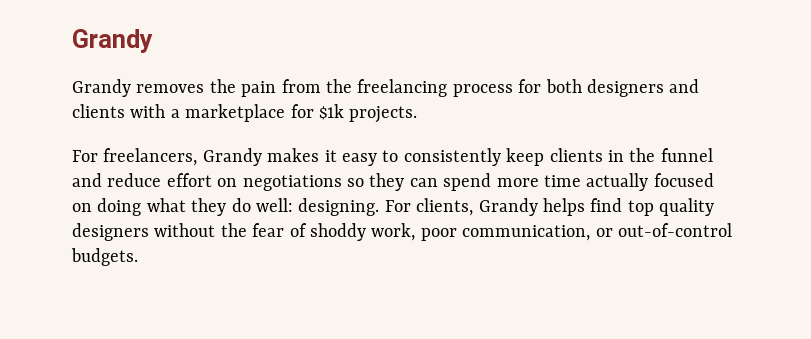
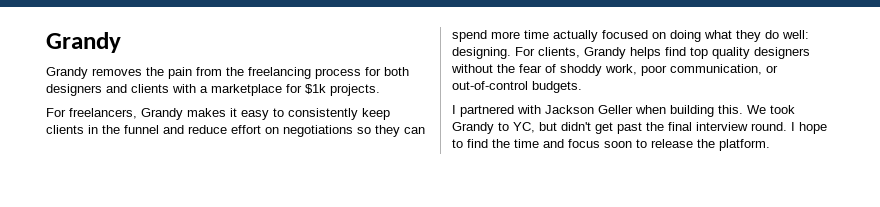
(138, 257) none -> [452,105,795,117] [452,122,827,134] [452,139,770,151] // I partnered with Jackson Geller when building this. We took Grandy to YC, but didn't get past the final interview round. I hope to find the time and focus soon to release the platform.

